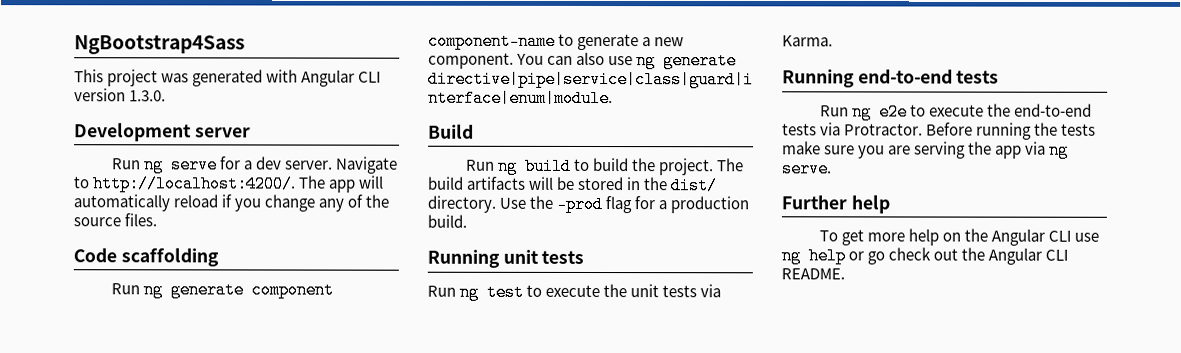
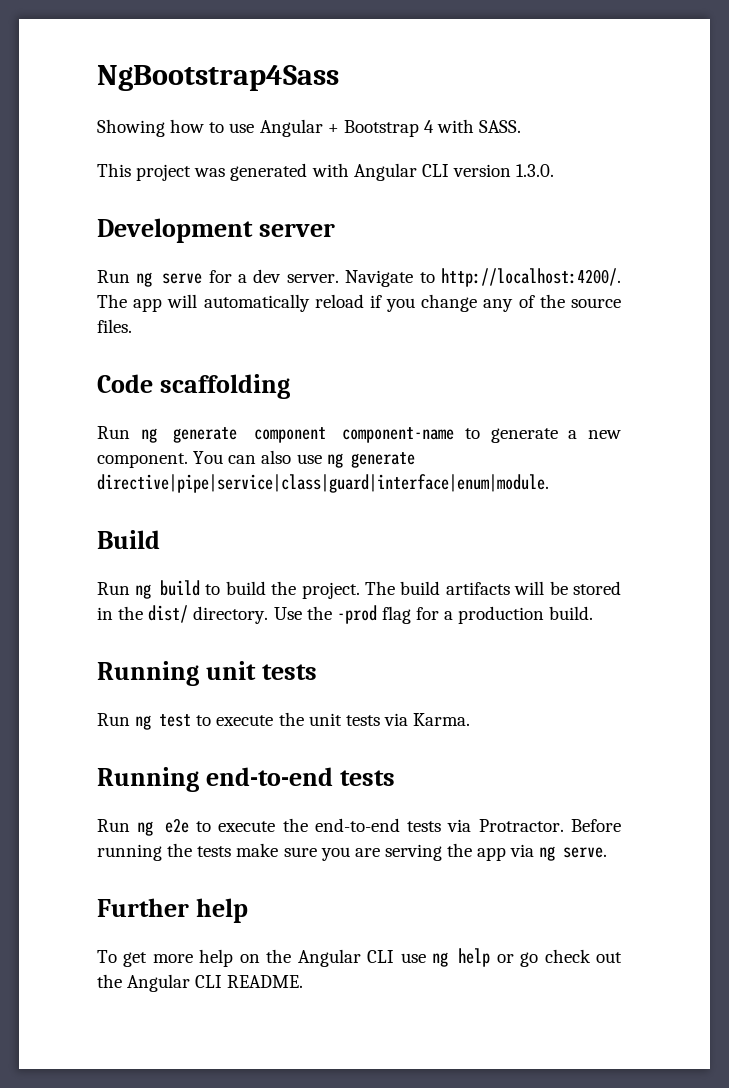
(245, 45) none -> [97,119,522,137] // Showing how to use Angular + Bootstrap 4 with SASS.

